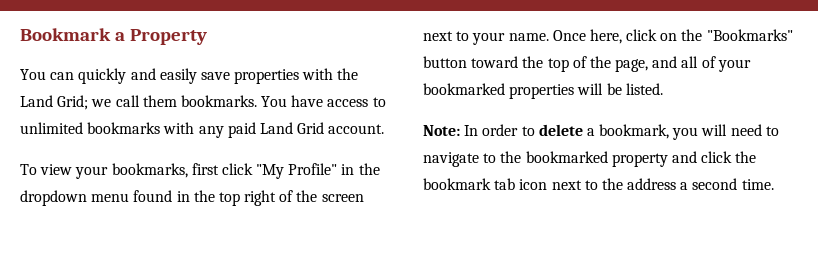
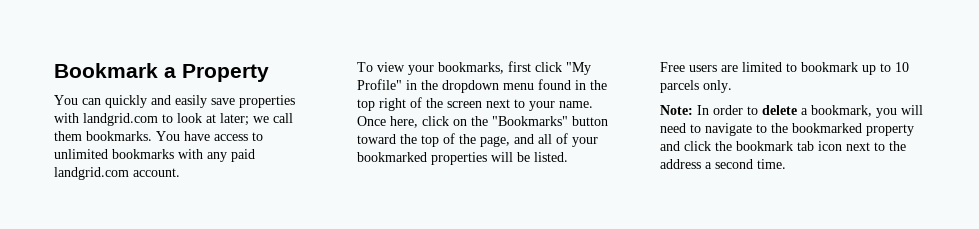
[337,68,359,80] [20,95,89,110] the Land Grid; -> [83,113,249,126] landgrid.com to look at later;
[259,122,325,134] Land Grid -> [54,167,129,180] landgrid.com
(663, 89) none -> [660,62,909,75] [660,80,732,93] // Free users are limited to bookmark up to 10 parcels only.

